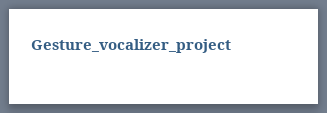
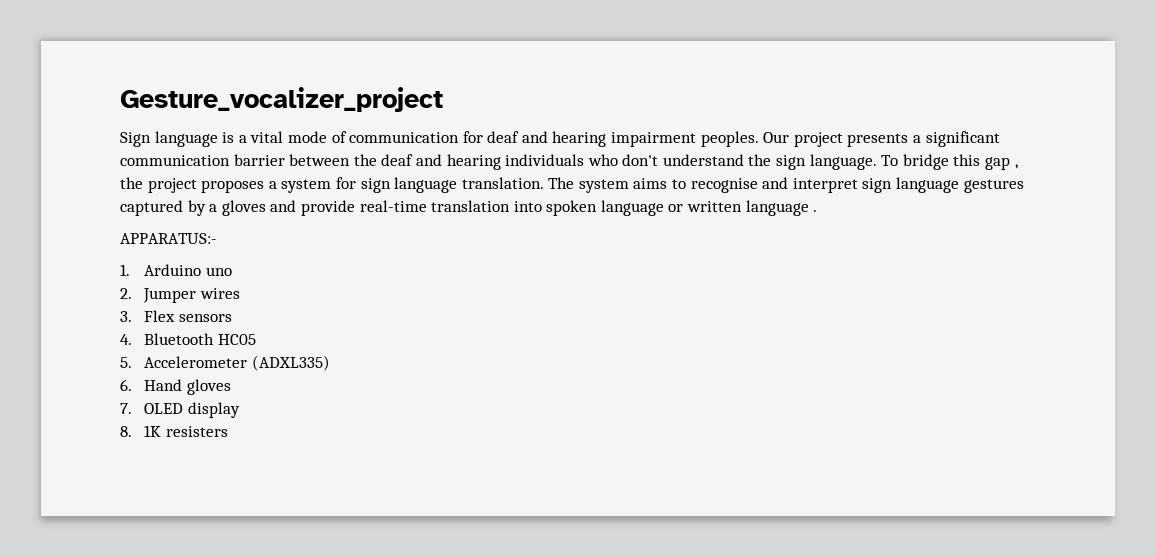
(231, 46) none -> [120,131,1000,147] [120,154,1018,170] [120,177,1024,193] [120,200,818,216] [120,233,217,244] [120,264,232,276] [120,288,240,303] [120,310,232,322] [120,333,256,345] [120,355,330,371] [120,379,231,395] [120,402,240,418] [120,425,228,437] // Sign language is a vital mode of communication for deaf and hearing impairment peoples. Our project presents a significant communication barrier between the deaf and hearing individuals who don't understand the sign language. To bridge this gap , the project proposes a system for sign language translation. The system aims to recognise and interpret sign language gestures captured by a gloves and provide real-time translation into spoken language or written language . // APPARATUS:- // 1. Arduino uno // 2. Jumper wires // 3. Flex sensors // 4. Bluetooth HC05 // 5. Accelerometer (ADXL335) // 6. Hand gloves // 7. OLED display // 8. 1K resisters

